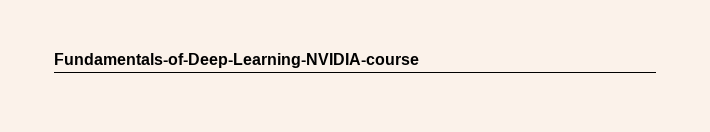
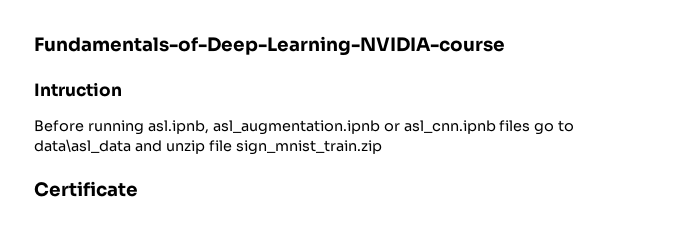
(419, 60) none -> [34,82,122,97] [34,120,575,135] [34,139,382,155] [34,181,138,197] // Intruction // Before running asl.ipnb, asl_augmentation.ipnb or asl_cnn.ipnb files go to data\asl_data and unzip file sign_mnist_train.zip // Certificate

